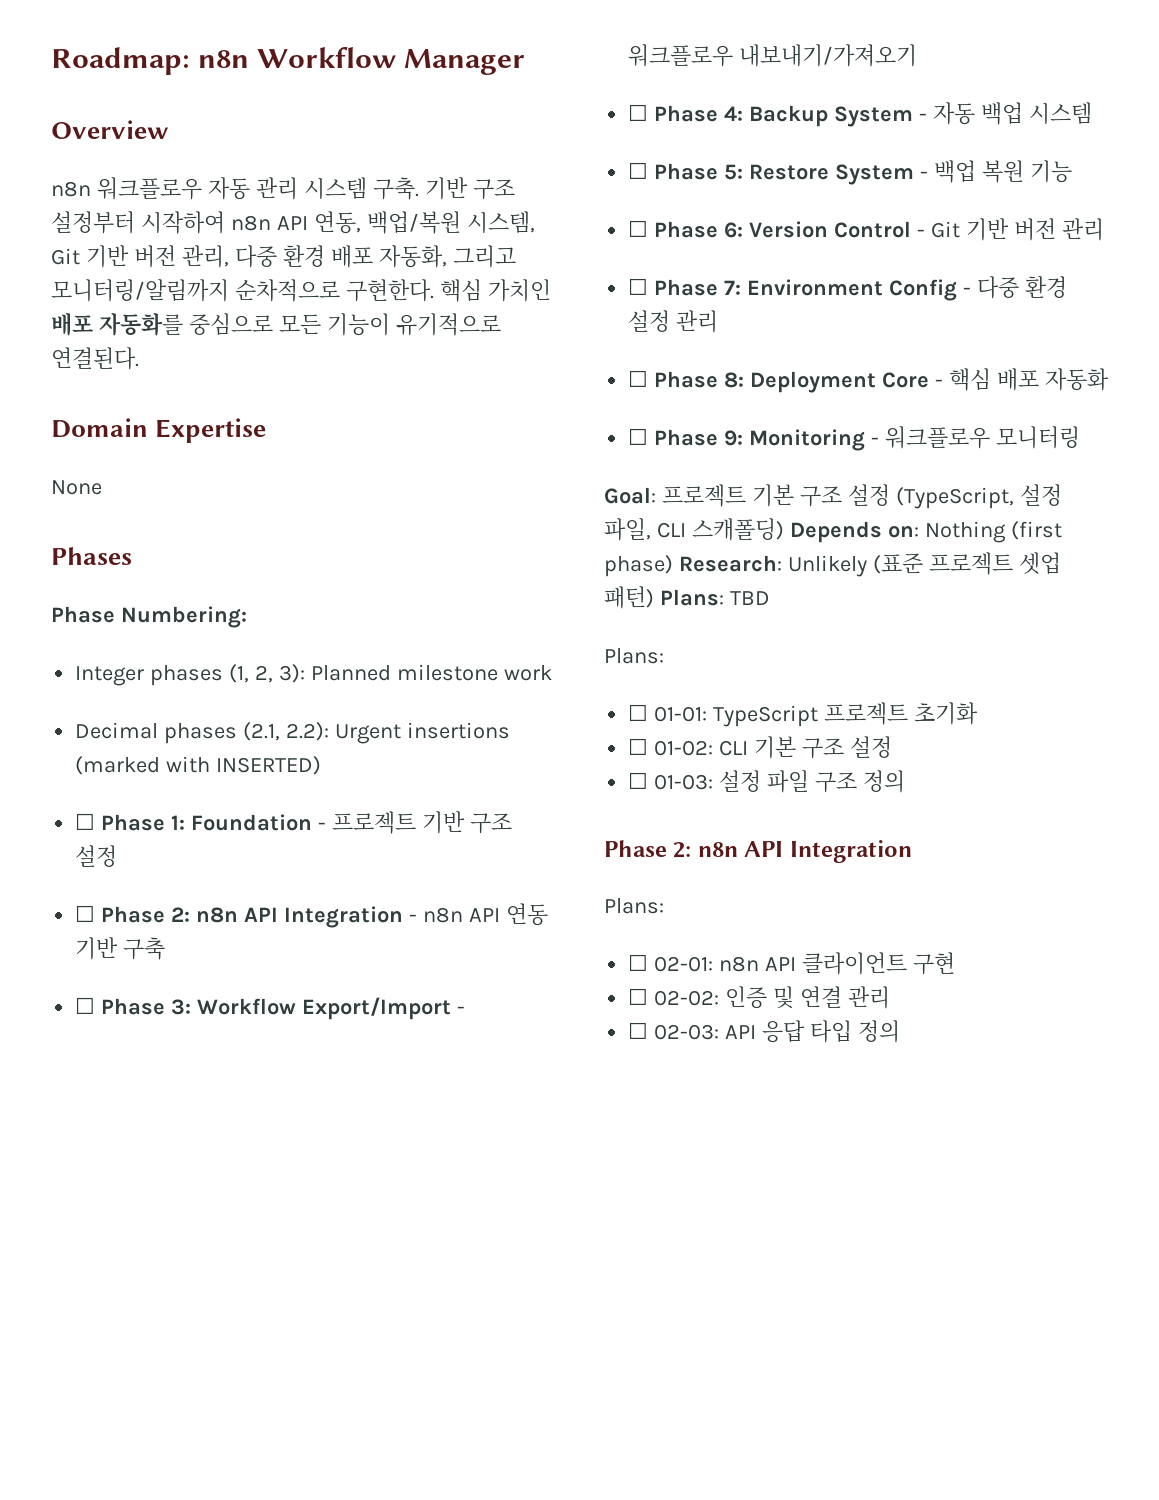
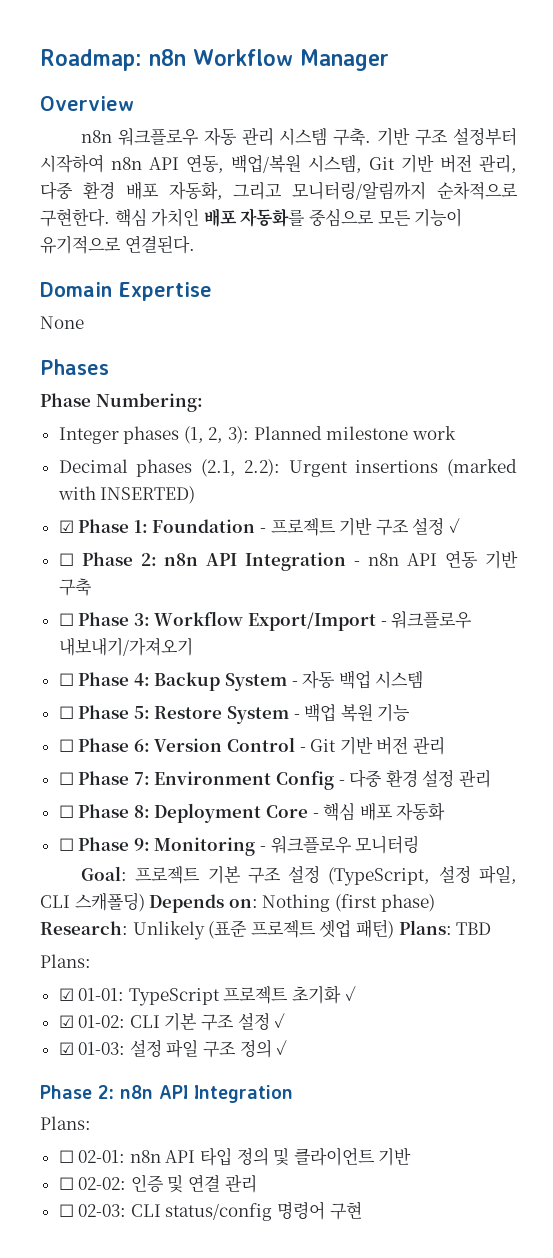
[75,813,96,830] ☐ -> [58,520,74,533] ☑
(118, 856) none -> [449,518,461,533] ✓
[628,704,649,721] ☐ -> [58,988,74,1001] ☑
[628,738,649,755] // ☐ -> [344,986,356,1001] [58,1015,74,1028] ✓ // ☑
[628,772,649,789] // ☐ -> [274,1013,286,1028] [58,1042,74,1055] ✓ // ☑
(905, 781) none -> [276,1040,288,1055] ✓
[801,952,955,975] 클라이언트 구현 -> [200,1147,412,1166] 타입 정의 및 클라이언트 기반
[725,1020,900,1043] API 응답 타입 정의 -> [130,1201,362,1221] CLI status/config 명령어 구현

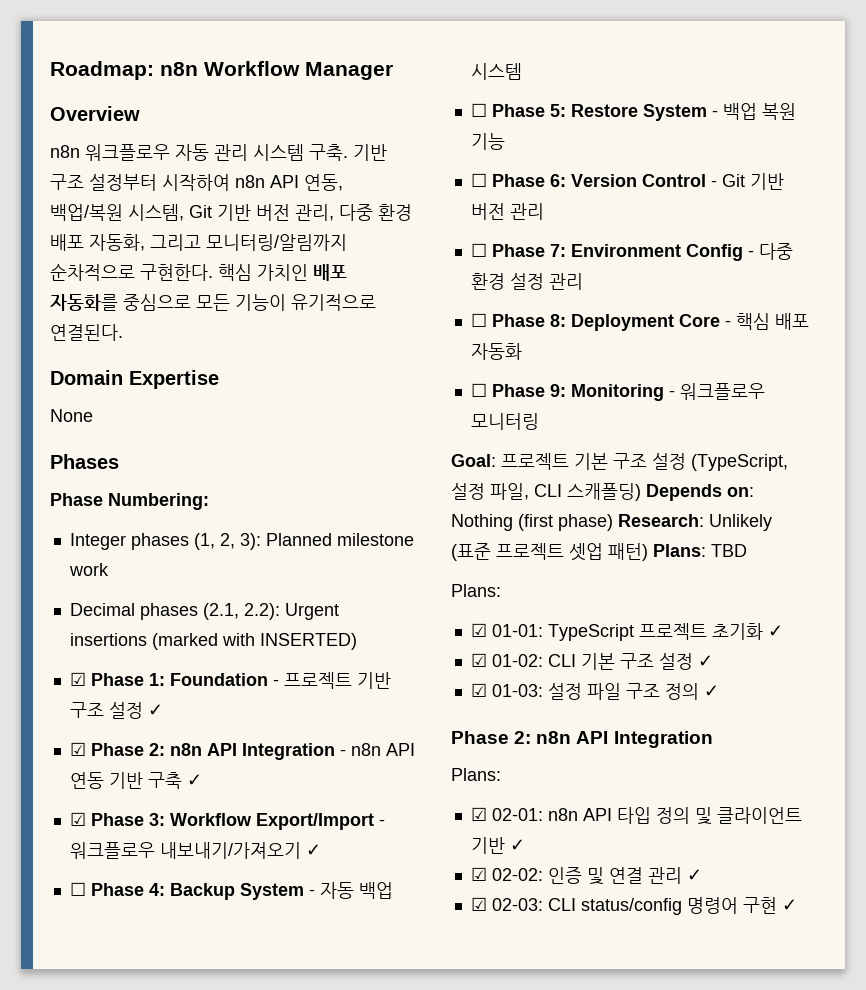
[58,553,74,566] ☐ -> [69,742,86,756] ☑
[58,613,74,626] // ☐ -> [186,774,202,786] [69,812,86,826] ✓ // ☑
(193, 646) none -> [305,844,321,856] ✓
[58,1150,74,1163] ☐ -> [470,807,487,821] ☑
[58,1177,74,1190] // ☐ -> [509,839,525,851] [470,867,487,881] ✓ // ☑
[58,1204,74,1217] // ☐ -> [686,869,702,881] [470,897,487,911] ✓ // ☑
(362, 1210) none -> [781,899,797,911] ✓

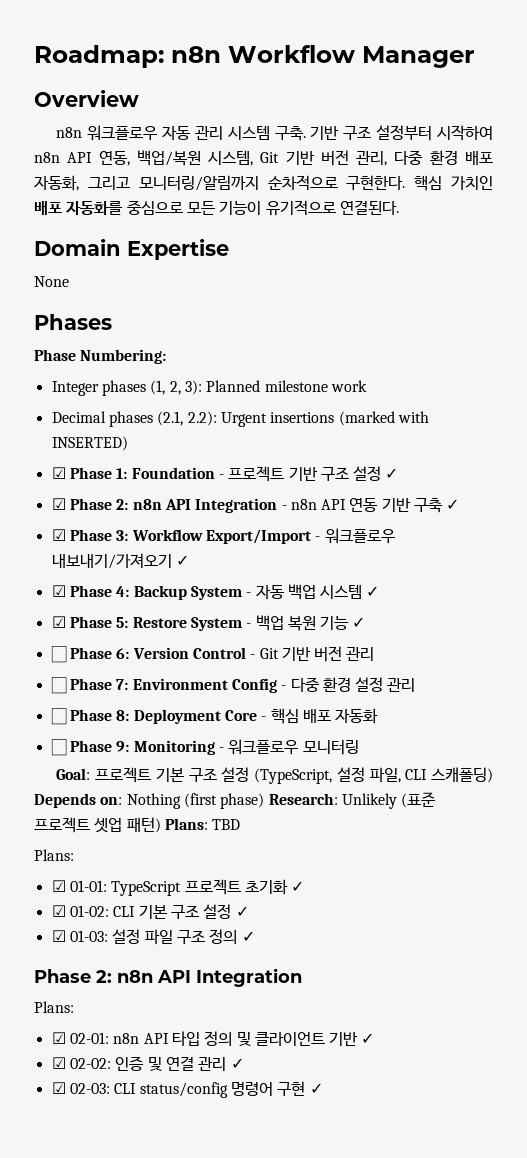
[69,882,86,896] ☐ -> [51,585,66,597] ☑
[470,103,487,117] // ☐ -> [366,586,380,597] [51,616,66,628] ✓ // ☑
(505, 141) none -> [352,617,366,628] ✓

